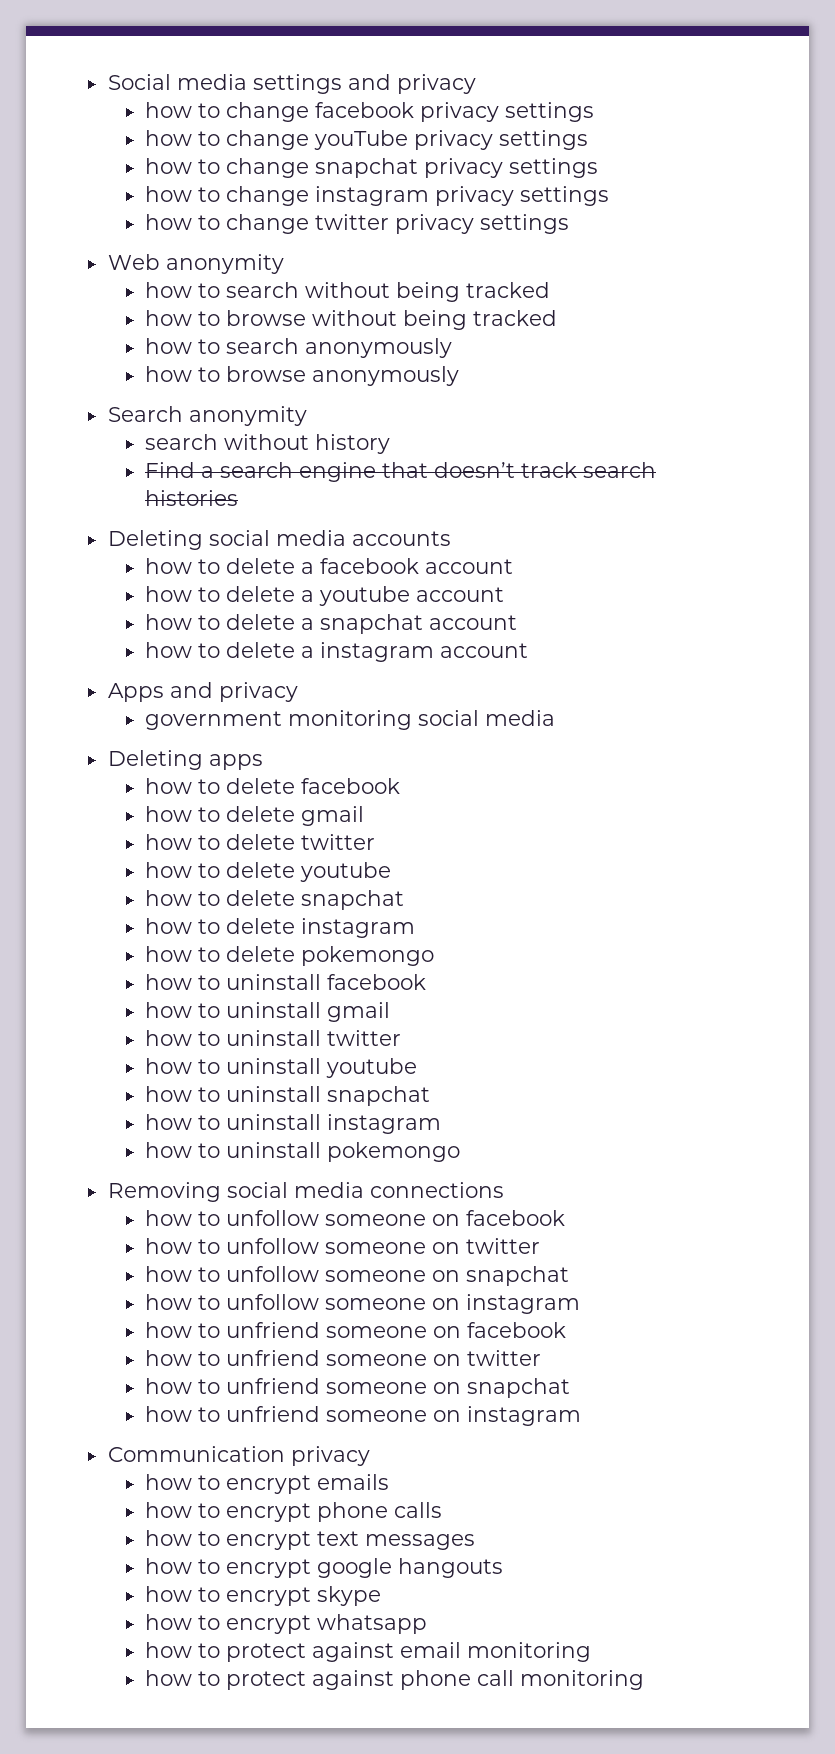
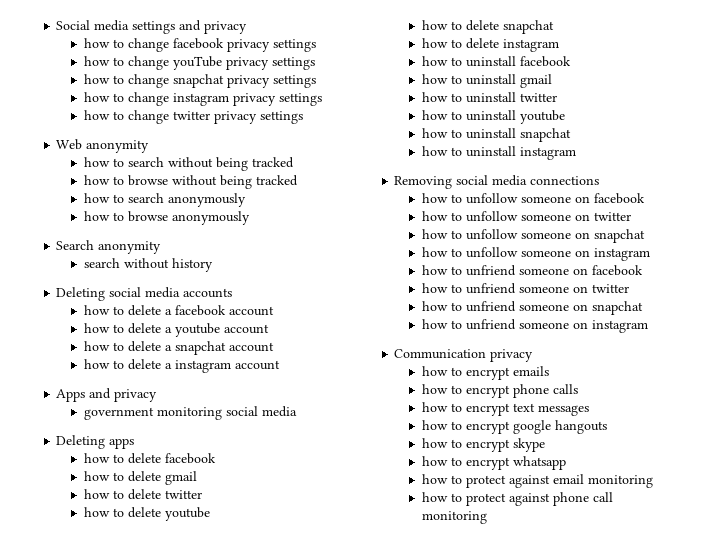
[145,462,657,482] [145,490,239,506] // Find a search engine that doesn’t track search histories -> (214, 265) none
[145,946,435,966] // how to delete pokemongo -> (560, 45) none
[145,1142,461,1162] // how to uninstall pokemongo -> (577, 153) none

